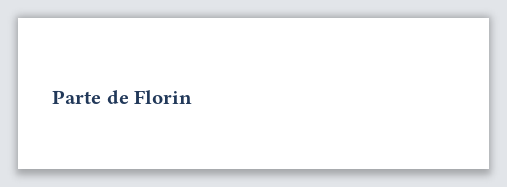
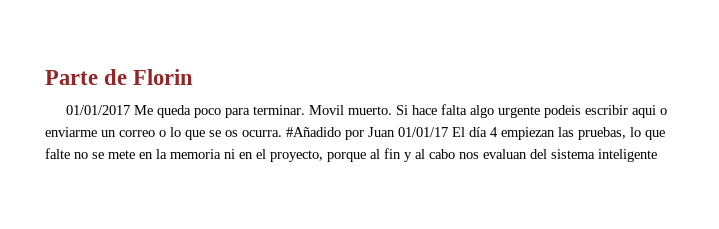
(193, 97) none -> [66,104,668,118] [45,127,665,140] [45,148,657,162] // 01/01/2017 Me queda poco para terminar. Movil muerto. Si hace falta algo urgente podeis escribir aqui o enviarme un correo o lo que se os ocurra. #Añadido por Juan 01/01/17 El día 4 empiezan las pruebas, lo que falte no se mete en la memoria ni en el proyecto, porque al fin y al cabo nos evaluan del sistema inteligente

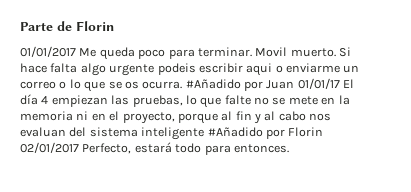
(657, 155) none -> [207,127,324,139] [20,142,289,155] #Añadido por Florin 02/01/2017 Perfecto, estará todo para entonces.

